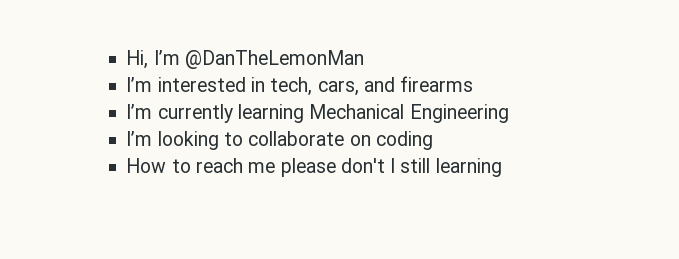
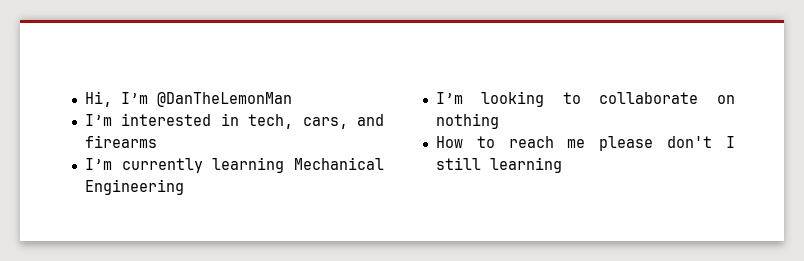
[375,131,433,150] coding -> [435,113,499,129] nothing

